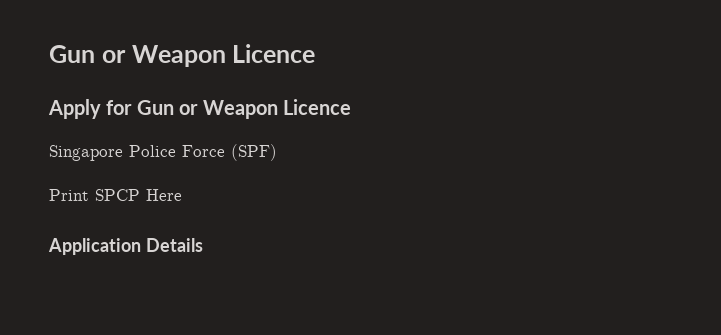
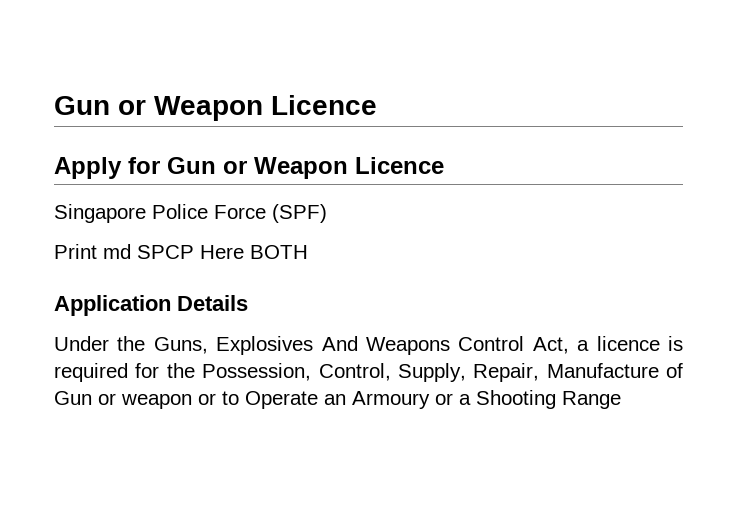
(89, 195) none -> [103,244,131,259] md
(182, 195) none -> [250,245,308,259] BOTH
(203, 245) none -> [54,336,683,355] [54,363,683,382] [54,390,621,409] // Under the Guns, Explosives And Weapons Control Act, a licence is required for the Possession, Control, Supply, Repair, Manufacture of Gun or weapon or to Operate an Armoury or a Shooting Range

